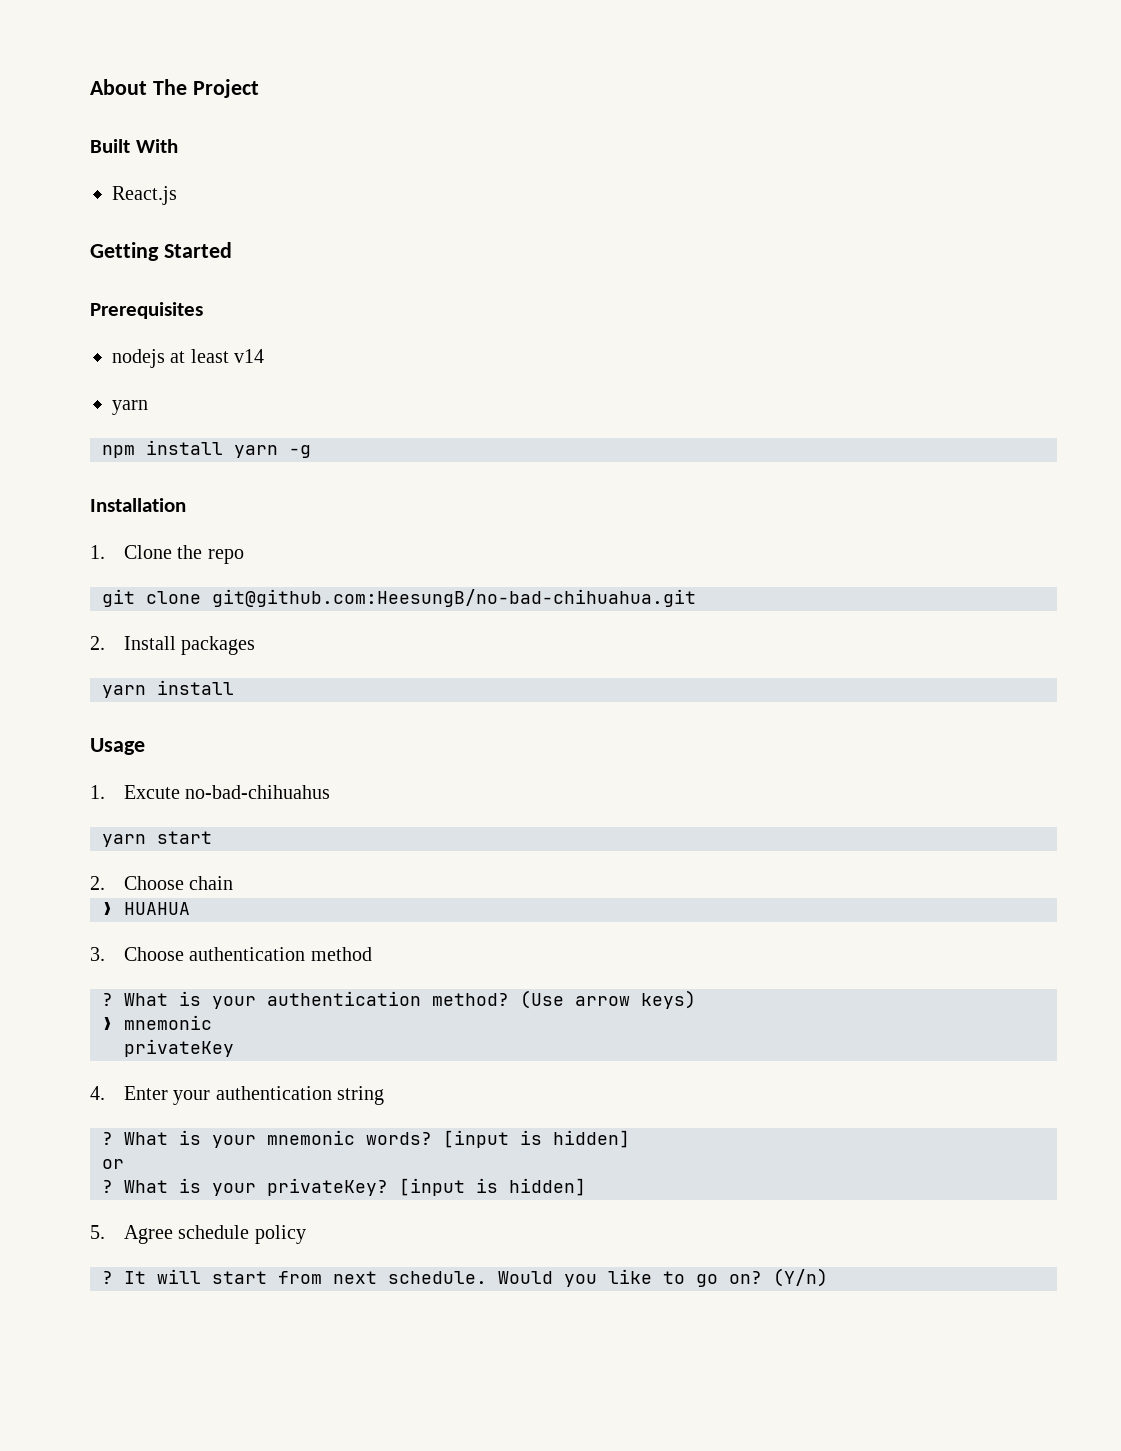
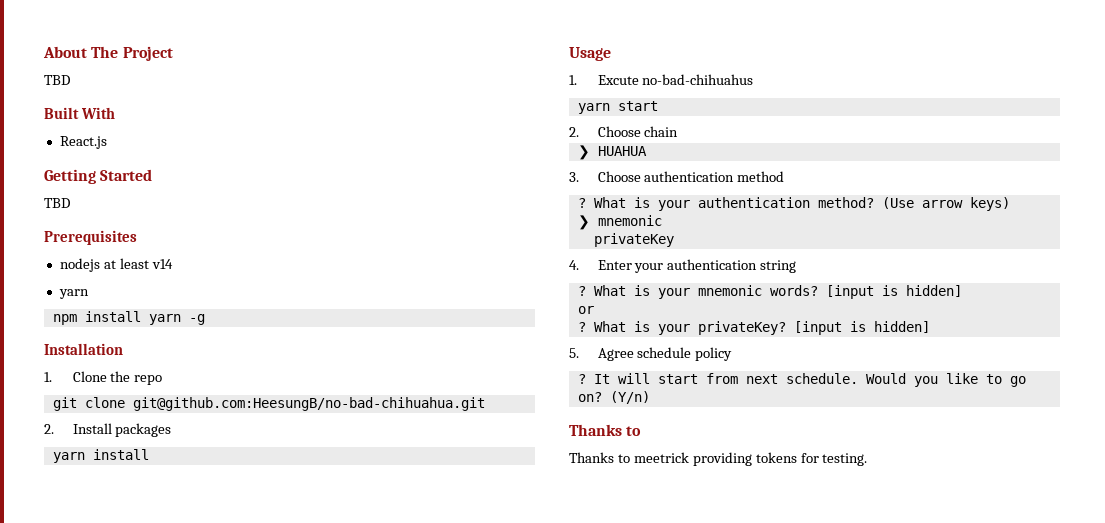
(259, 88) none -> [44,75,70,85] // TBD
(232, 250) none -> [44,198,70,208] // TBD
(828, 1277) none -> [569,424,642,436] [569,452,868,466] // Thanks to // Thanks to meetrick providing tokens for testing.

